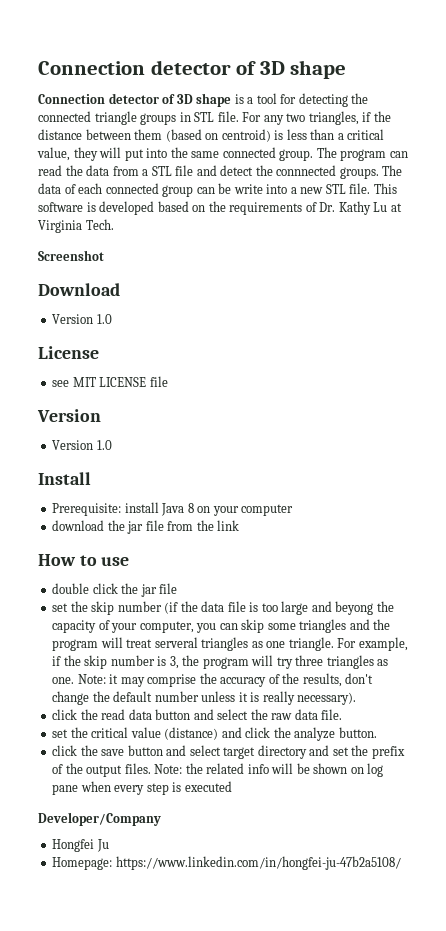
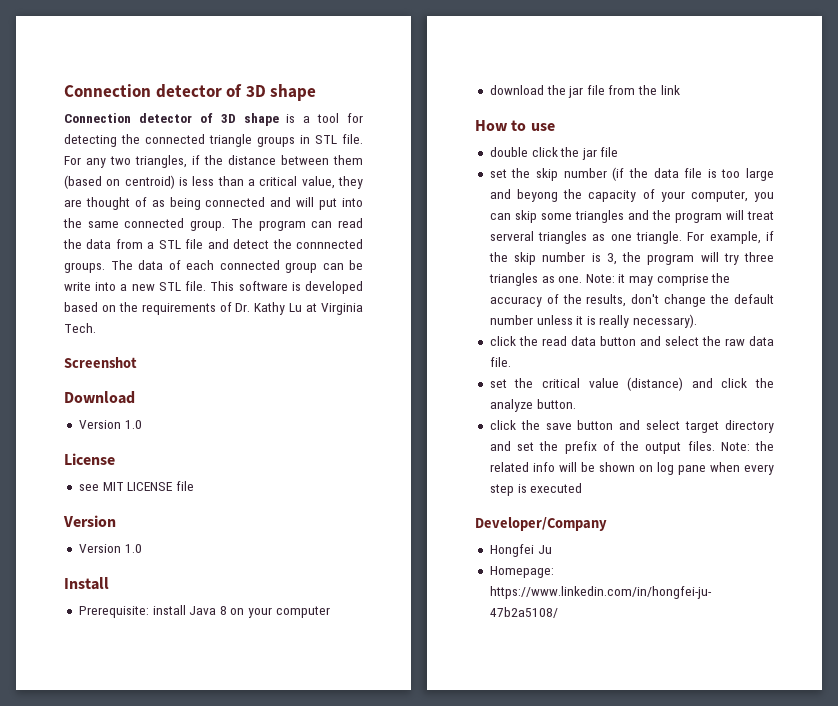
(98, 154) none -> [64,197,292,210] are thought of as being connected and

